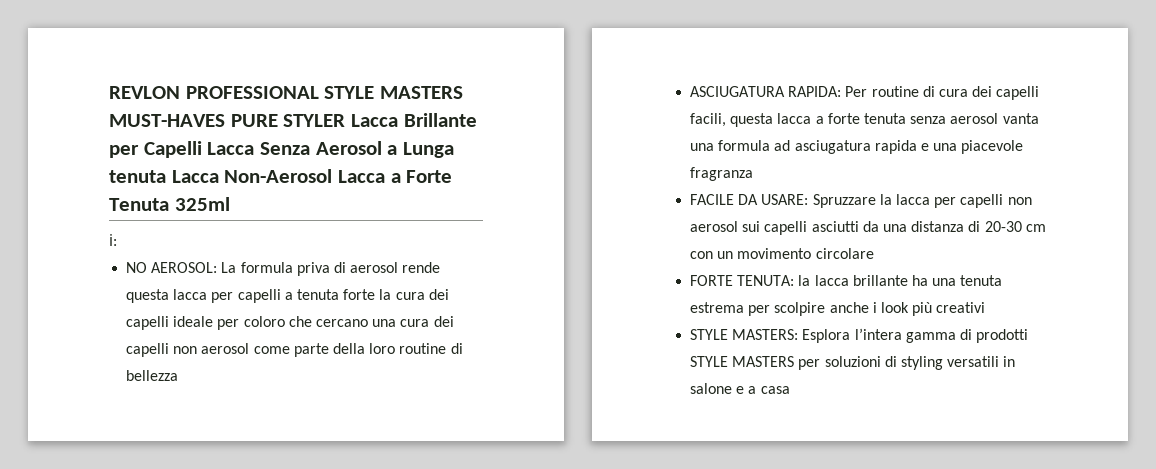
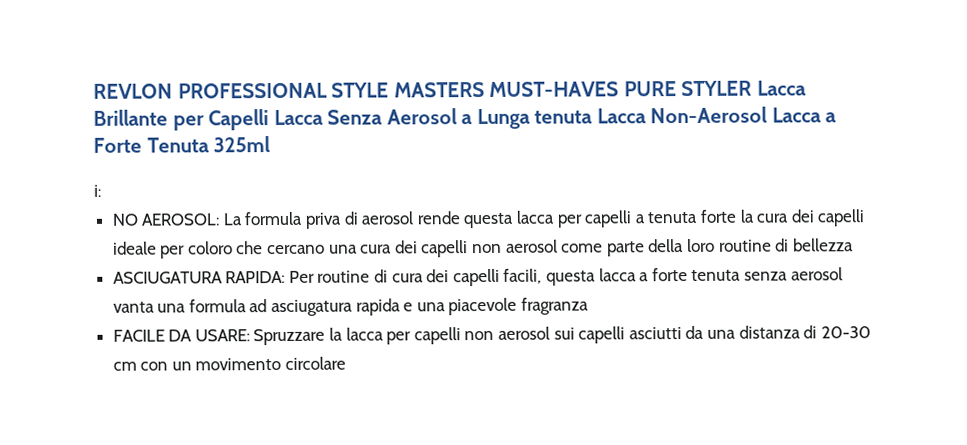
[690,275,1003,286] [690,302,986,316] [690,328,1029,343] [690,356,1016,370] [690,383,790,394] // FORTE TENUTA: la lacca brillante ha una tenuta estrema per scolpire anche i look più creativi // STYLE MASTERS: Esplora l’intera gamma di prodotti STYLE MASTERS per soluzioni di styling versatili in salone e a casa -> (347, 363) none

